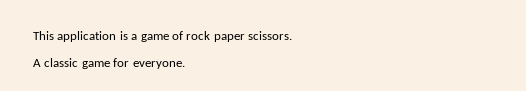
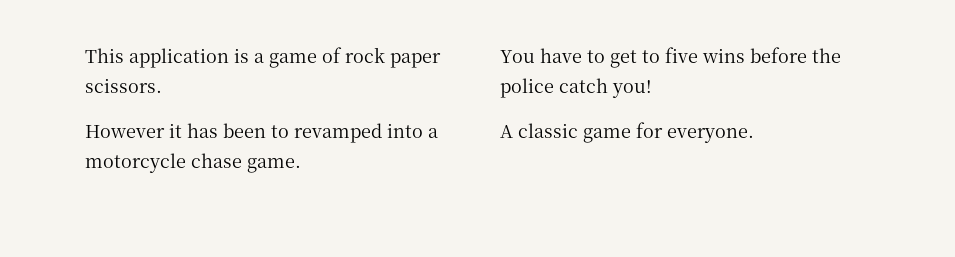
(292, 35) none -> [85,123,438,143] [85,153,301,173] [500,47,841,68] [500,78,652,98] // However it has been to revamped into a motorcycle chase game. // You have to get to five wins before the police catch you!

